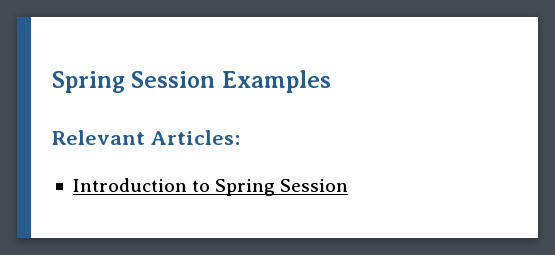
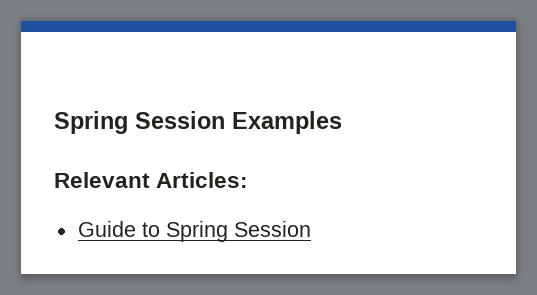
[72,178,187,192] Introduction -> [77,221,136,237] Guide

